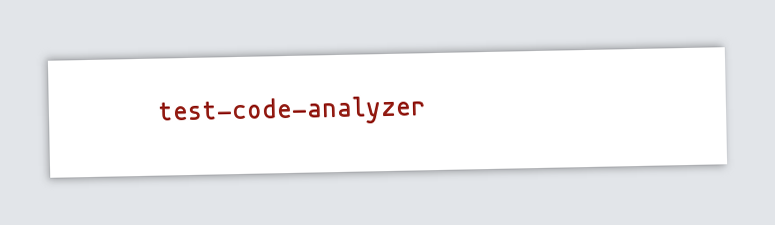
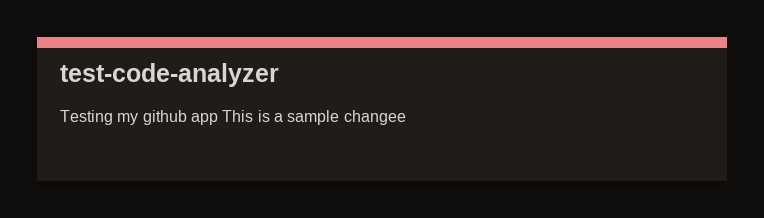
(427, 111) none -> [60,110,406,125] // Testing my github app This is a sample changee

